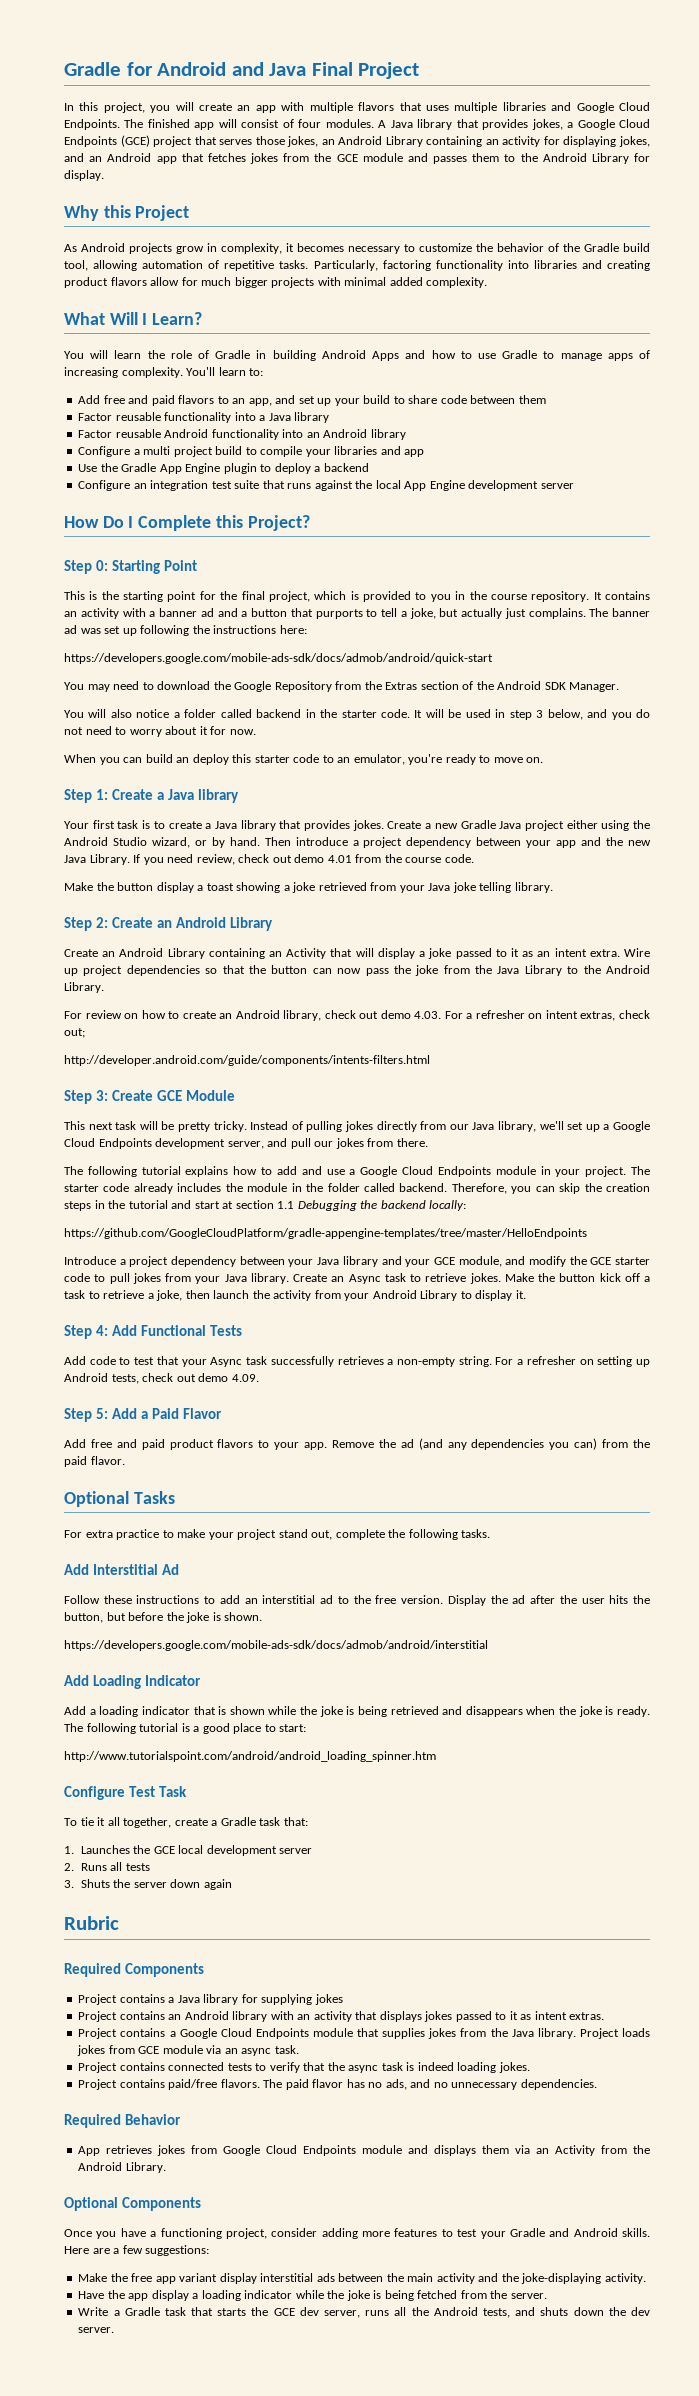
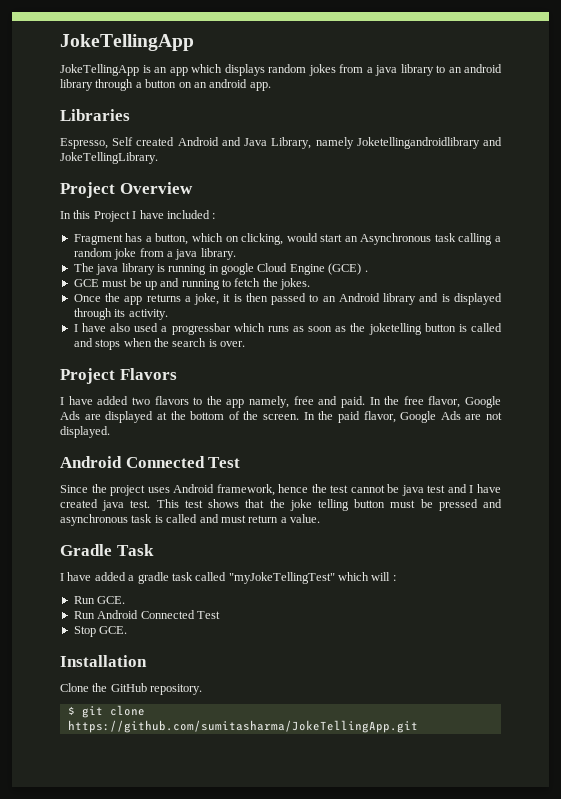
[64,62,420,79] Gradle for Android and Java Final Project -> [60,34,194,51] [60,64,502,76] [60,79,271,91] [60,109,130,121] [60,137,503,149] [60,152,158,164] [60,182,193,198] JokeTellingApp // JokeTellingApp is an app which displays random jokes from a java library to an android library through a button on an android app. // Libraries // Espresso, Self created Android and Java Library, namely Joketellingandroidlibrary and JokeTellingLibrary. // Project Overview
[103,102,651,113] [64,119,651,130] [64,135,651,147] [64,153,650,164] [64,170,104,181] [64,205,190,221] [64,243,650,254] [64,260,650,271] [64,277,488,288] [64,312,203,325] [64,350,650,361] [64,367,264,378] [78,395,546,406] [78,412,330,423] [78,429,406,440] [78,446,425,457] [78,463,369,474] [78,480,574,491] [64,515,310,531] [64,560,198,574] [64,591,650,602] [64,608,650,619] [64,625,307,636] [64,653,493,664] [64,681,620,692] [64,709,650,720] [64,726,256,737] [64,754,544,765] [64,789,240,803] [64,820,650,831] [64,837,651,848] [64,854,474,865] [64,882,553,893] [64,917,274,931] [64,948,651,959] [64,965,651,976] [64,982,104,993] [64,1010,651,1021] [64,1028,85,1038] [64,1055,430,1066] [64,1090,236,1104] [64,1121,651,1132] [64,1138,428,1149] [64,1166,650,1177] [64,1183,650,1194] [64,1200,467,1211] [64,1228,587,1239] [64,1256,650,1267] [64,1273,650,1284] [64,1290,526,1301] [64,1325,243,1339] [64,1356,650,1367] [64,1373,259,1384] [64,1408,223,1422] [64,1438,651,1450] [64,1456,125,1467] [64,1491,175,1507] [64,1529,491,1540] [64,1564,180,1575] [64,1595,650,1606] [64,1612,263,1623] [64,1640,488,1651] [64,1675,202,1689] [64,1706,651,1717] [64,1723,307,1734] [64,1751,436,1762] [64,1786,188,1800] [64,1817,308,1828] [64,1845,313,1856] [64,1862,150,1871] [64,1879,232,1890] [64,1916,119,1930] [64,1963,205,1977] [78,1994,343,2005] [78,2011,605,2022] [78,2028,651,2039] [77,2045,299,2056] [78,2062,530,2073] [78,2079,597,2090] [64,2114,182,2128] [78,2145,651,2156] [78,2162,166,2173] [64,2197,202,2211] [64,2228,650,2239] [64,2245,210,2256] [78,2273,646,2284] [78,2290,547,2301] [78,2307,651,2318] [78,2327,115,2333] project, you will create an app with multiple flavors that uses multiple libraries and Google Cloud Endpoints. The finished app will consist of four modules. A Java library that provides jokes, a Google Cloud Endpoints (GCE) project that serves those jokes, an Android Library containing an activity for displaying jokes, and an Android app that fetches jokes from the GCE module and passes them to the Android Library for display. // Why this Project // As Android projects grow in complexity, it becomes necessary to customize the behavior of the Gradle build tool, allowing automation of repetitive tasks. Particularly, factoring functionality into libraries and creating product flavors allow for much bigger projects with minimal added complexity. // What Will I Learn? // You will learn the role of Gradle in building Android Apps and how to use Gradle to manage apps of increasing complexity. You'll learn to: // Add free and paid flavors to an app, and set up your build to share code between them // Factor reusable functionality into a Java library // Factor reusable Android functionality into an Android library // Configure a multi project build to compile your libraries and app // Use the Gradle App Engine plugin to deploy a backend // Configure an integration test suite that runs against the local App Engine development server // How Do I Complete this Project? // Step 0: Starting Point // This is the starting point for the final project, which is provided to you in the course repository. It contains an activity with a banner ad and a button that purports to tell a joke, but actually just complains. The banner ad was set up following the instructions here: // https://developers.google.com/mobile-ads-sdk/docs/admob/android/quick-start // You may need to download the Google Repository from the Extras section of the Android SDK Manager. // You will also notice a folder called backend in the starter code. It will be used in step 3 below, and you do not need to worry about it for now. // When you can build an deploy this starter code to an emulator, you're ready to move on. // Step 1: Create a Java library // Your first task is to create a Java library that provides jokes. Create a new Gradle Java project either using the Android Studio wizard, or by hand. Then introduce a project dependency between your app and the new Java Library. If you need review, check out demo 4.01 from the course code. // Make the button display a toast showing a joke retrieved from your Java joke telling library. // Step 2: Create an Android Library // Create an Android Library containing an Activity that will display a joke passed to it as an intent extra. Wire up project dependencies so that the button can now pass the joke from the Java Library to the Android Library. // For review on how to create an Android library, check out demo 4.03. For a refresher on intent extras, check out; // http://developer.android.com/guide/components/intents-filters.html // Step 3: Create GCE Module // This next task will be pretty tricky. Instead of pulling jokes directly from our Java library, we'll set up a Google Cloud Endpoints development server, and pull our jokes from there. // The following tutorial explains how to add and use a Google Cloud Endpoints module in your project. The starter code already includes the module in the folder called backend. Therefore, you can skip the creation steps in the tutorial and start at section 1.1 Debugging the backend locally: // https://github.com/GoogleCloudPlatform/gradle-appengine-templates/tree/master/HelloEndpoints // Introduce a project dependency between your Java library and your GCE module, and modify the GCE starter code to pull jokes from your Java library. Create an Async task to retrieve jokes. Make the button kick off a task to retrieve a joke, then launch the activity from your Android Library to display it. // Step 4: Add Functional Tests // Add code to test that your Async task successfully retrieves a non-empty string. For a refresher on setting up Android tests, check out demo 4.09. // Step 5: Add a Paid Flavor // Add free and paid product flavors to your app. Remove the ad (and any dependencies you can) from the paid flavor. // Optional Tasks // For extra practice to make your project stand out, complete the following tasks. // Add Interstitial Ad // Follow these instructions to add an interstitial ad to the free version. Display the ad after the user hits the button, but before the joke is shown. // https://developers.google.com/mobile-ads-sdk/docs/admob/android/interstitial // Add Loading Indicator // Add a loading indicator that is shown while the joke is being retrieved and disappears when the joke is ready. The following tutorial is a good place to start: // http://www.tutorialspoint.com/android/android_loading_spinner.htm // Configure Test Task // To tie it all together, create a Gradle task that: // 1. Launches the GCE local development server // 2. Runs all tests // 3. Shuts the server down again // Rubric // Required Components // Project contains a Java library for supplying jokes // Project contains an Android library with an activity that displays jokes passed to it as intent extras. // Project contains a Google Cloud Endpoints module that supplies jokes from the Java library. Project loads jokes from GCE module via an async task. // Project contains connected tests to verify that the async task is indeed loading jokes. // Project contains paid/free flavors. The paid flavor has no ads, and no unnecessary dependencies. // Required Behavior // App retrieves jokes from Google Cloud Endpoints module and displays them via an Activity from the Android Library. // Optional Components // Once you have a functioning project, consider adding more features to test your Gradle and Android skills. Here are a few suggestions: // Make the free app variant display interstitial ads between the main activity and the joke-displaying activity. // Have the app display a loading indicator while the joke is being fetched from the server. // Write a Gradle task that starts the GCE dev server, runs all the Android tests, and shuts down the dev server. -> [93,210,216,222] [73,233,502,245] [73,248,236,260] [73,263,368,275] [73,278,311,290] [73,293,502,305] [73,308,168,320] [73,323,502,335] [73,338,245,350] [60,368,177,384] [60,396,501,408] [60,411,502,423] [60,426,110,438] [60,456,241,468] [60,484,502,496] [60,499,503,511] [60,514,320,526] [60,544,154,556] [60,572,396,584] [73,596,126,604] [73,610,220,619] [73,626,128,637] [60,655,147,667] [60,683,203,695] [67,705,145,718] [67,720,418,733] Project I have included : // Fragment has a button, which on clicking, would start an Asynchronous task calling a random joke from a java library. // The java library is running in google Cloud Engine (GCE) . // GCE must be up and running to fetch the jokes. // Once the app returns a joke, it is then passed to an Android library and is displayed through its activity. // I have also used a progressbar which runs as soon as the joketelling button is called and stops when the search is over. // Project Flavors // I have added two flavors to the app namely, free and paid. In the free flavor, Google Ads are displayed at the bottom of the screen. In the paid flavor, Google Ads are not displayed. // Android Connected Test // Since the project uses Android framework, hence the test cannot be java test and I have created java test. This test shows that the joke telling button must be pressed and asynchronous task is called and must return a value. // Gradle Task // I have added a gradle task called "myJokeTellingTest" which will : // Run GCE. // Run Android Connected Test // Stop GCE. // Installation // Clone the GitHub repository. // $ git clone https://github.com/sumitasharma/JokeTellingApp.git

